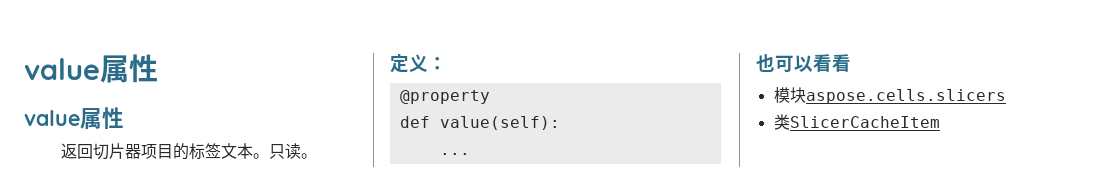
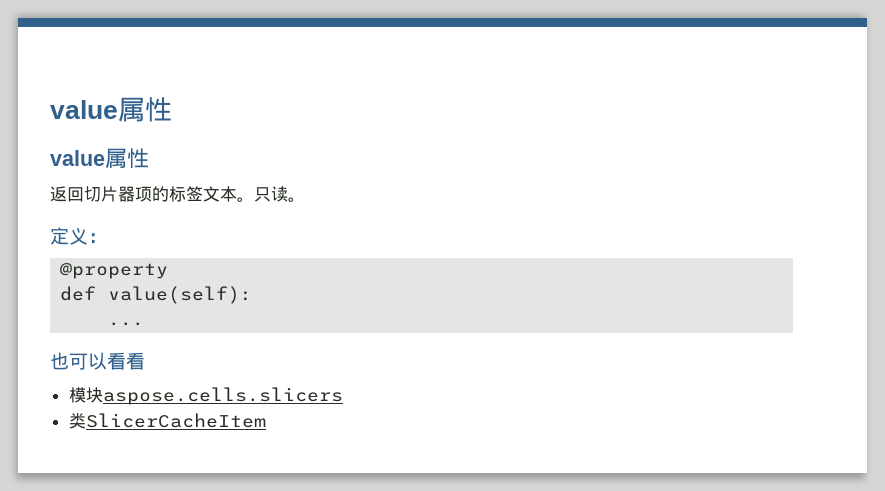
[156,144,173,159] 目 -> (152, 194) none

